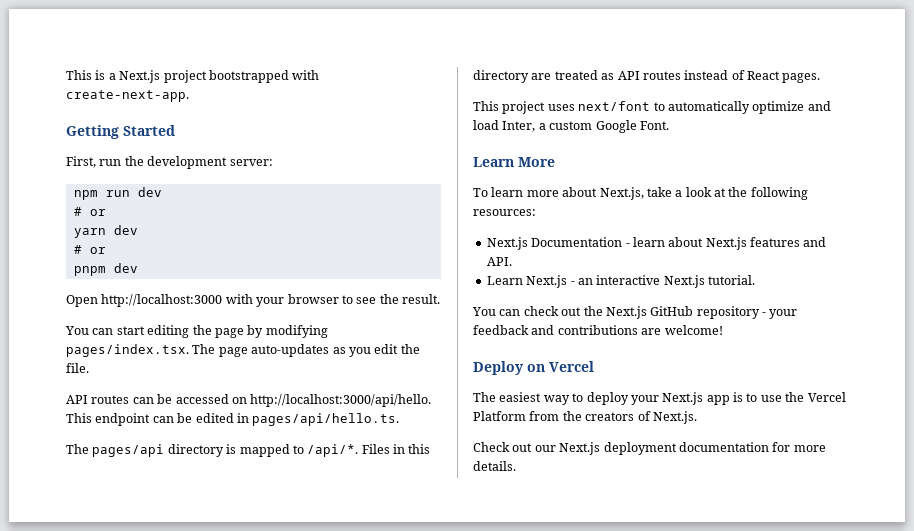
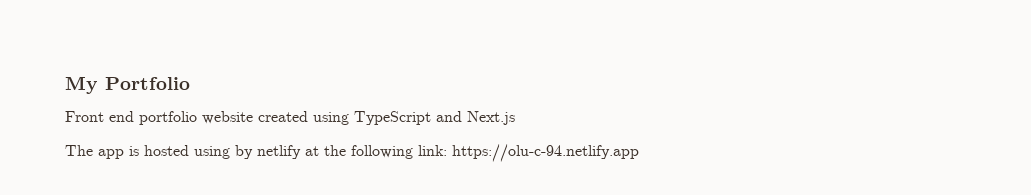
[66,70,320,83] [66,90,189,102] [66,125,175,139] [66,156,273,169] [73,187,162,200] [73,207,106,216] [73,225,138,238] [73,245,106,254] [73,263,138,276] [66,294,440,307] [65,325,328,338] [66,344,420,357] [66,363,89,373] [66,394,432,407] [66,413,400,426] [66,444,431,457] [473,70,821,83] [473,101,831,114] [473,120,669,133] [473,157,555,167] [473,187,808,200] [473,209,536,216] [486,237,827,250] [486,257,512,266] [486,275,755,288] [472,306,798,319] [473,325,723,335] [473,361,594,375] [473,392,846,405] [473,411,697,424] [473,442,826,455] [473,461,516,471] This is a Next.js project bootstrapped with create-next-app. // Getting Started // First, run the development server: // npm run dev // # or // yarn dev // # or // pnpm dev // Open http://localhost:3000 with your browser to see the result. // You can start editing the page by modifying pages/index.tsx. The page auto-updates as you edit the file. // API routes can be accessed on http://localhost:3000/api/hello. This endpoint can be edited in pages/api/hello.ts. // The pages/api directory is mapped to /api/*. Files in this directory are treated as API routes instead of React pages. // This project uses next/font to automatically optimize and load Inter, a custom Google Font. // Learn More // To learn more about Next.js, take a look at the following resources: // Next.js Documentation - learn about Next.js features and API. // Learn Next.js - an interactive Next.js tutorial. // You can check out the Next.js GitHub repository - your feedback and contributions are welcome! // Deploy on Vercel // The easiest way to deploy your Next.js app is to use the Vercel Platform from the creators of Next.js. // Check out our Next.js deployment documentation for more details. -> [65,76,190,94] [65,111,515,125] [65,144,639,162] My Portfolio // Front end portfolio website created using TypeScript and Next.js // The app is hosted using by netlify at the following link: https://olu-c-94.netlify.app

